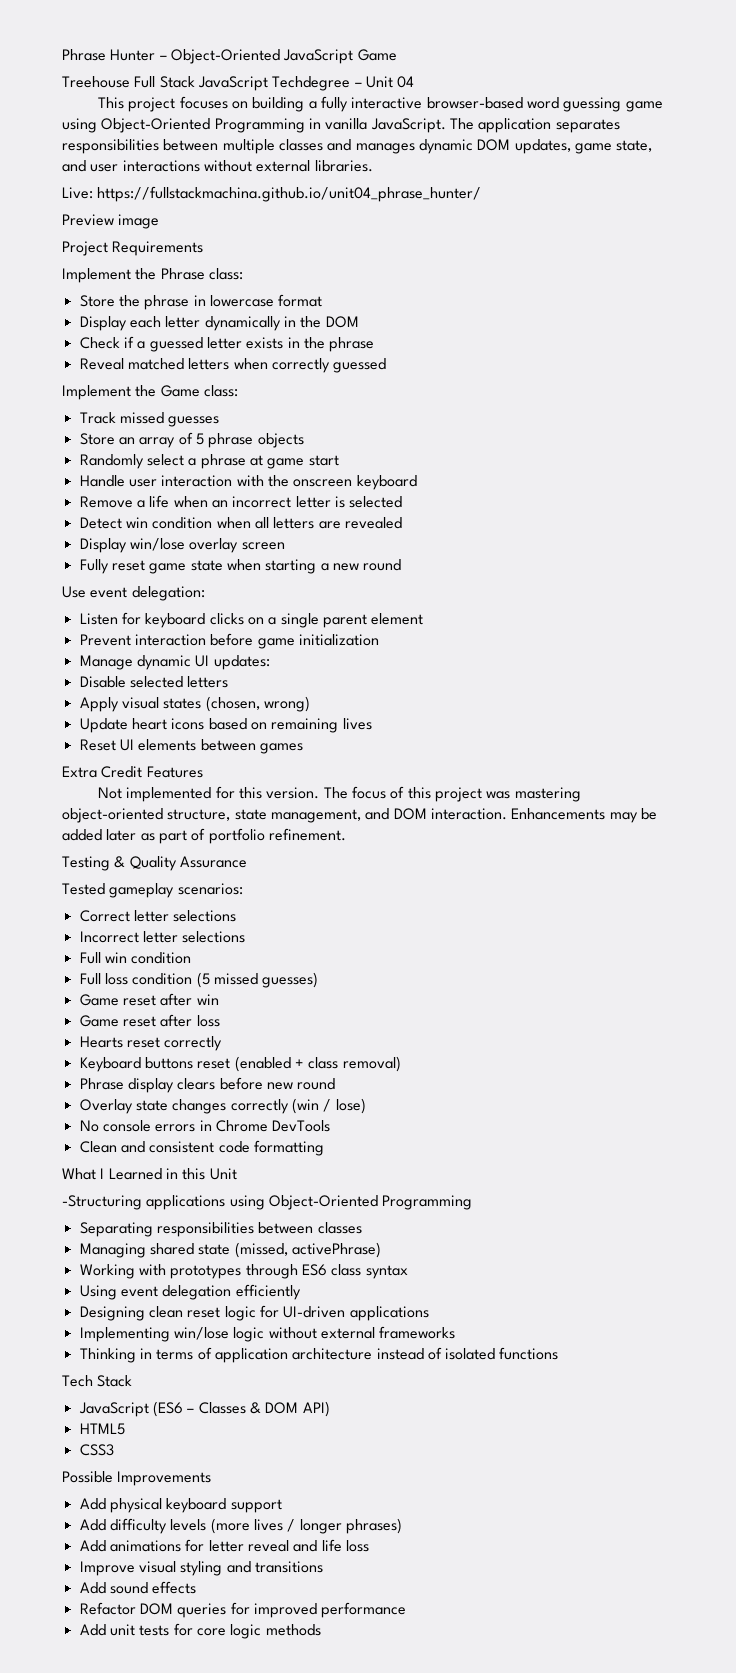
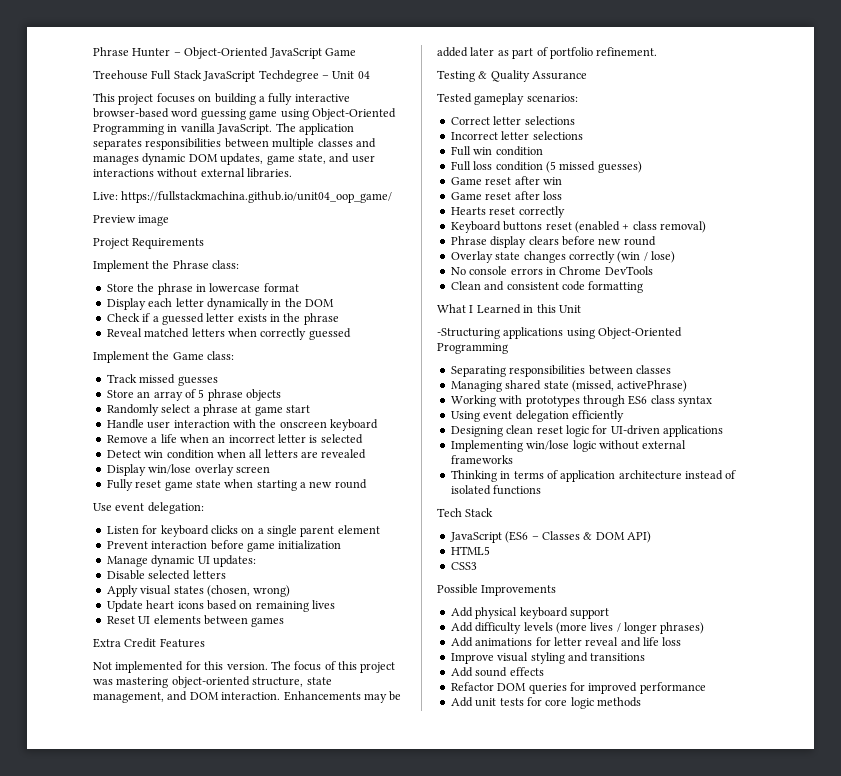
[97,186,482,202] https://fullstackmachina.github.io/unit04_phrase_hunter/ -> [121,191,393,203] https://fullstackmachina.github.io/unit04_oop_game/

